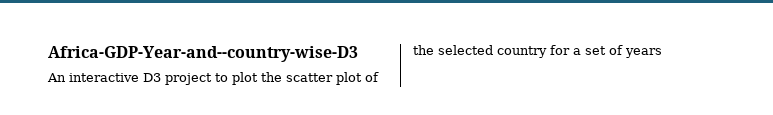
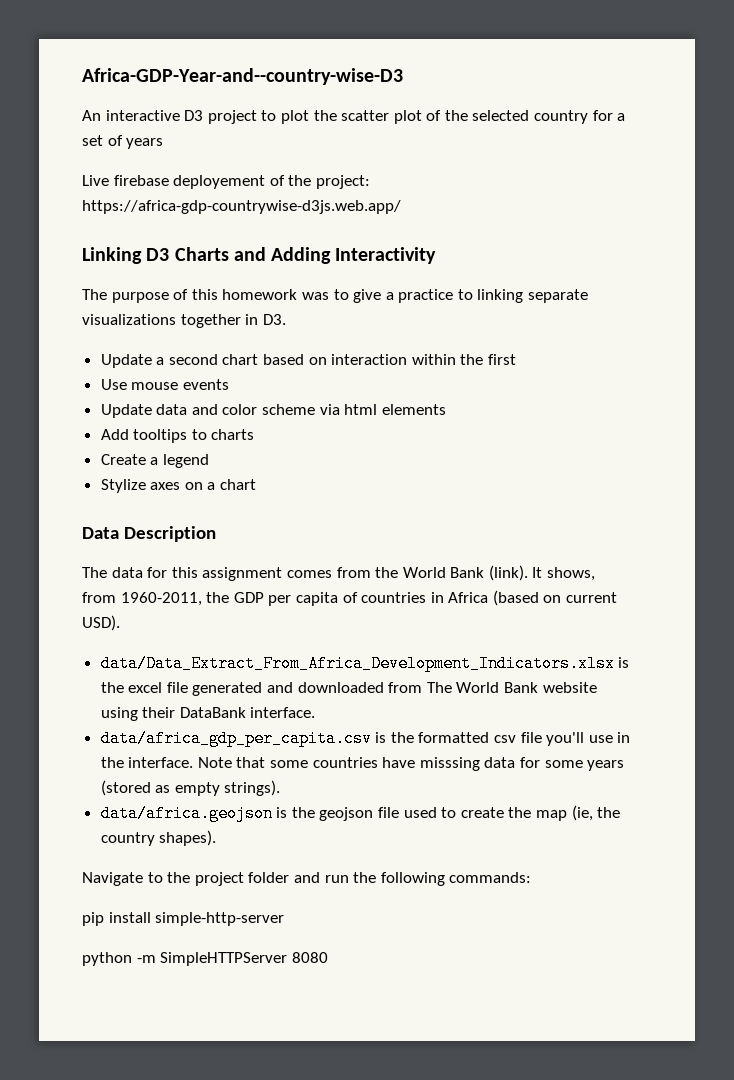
(662, 53) none -> [82,175,370,189] [82,200,401,214] [82,247,437,264] [82,289,589,303] [82,314,286,328] [100,354,517,368] [100,379,229,390] [100,404,446,418] [100,429,255,443] [100,454,209,468] [100,479,257,493] [82,526,216,542] [82,565,596,581] [82,590,618,606] [82,615,120,631] [100,655,630,672] [100,682,597,696] [100,707,316,721] [100,730,631,747] [100,757,625,771] [100,780,281,796] [100,805,621,822] [100,830,217,846] [82,872,532,886] [82,912,285,926] [82,952,328,966] // Live firebase deployement of the project: https://africa-gdp-countrywise-d3js.web.app/ // Linking D3 Charts and Adding Interactivity // The purpose of this homework was to give a practice to linking separate visualizations together in D3. // Update a second chart based on interaction within the first // Use mouse events // Update data and color scheme via html elements // Add tooltips to charts // Create a legend // Stylize axes on a chart // Data Description // The data for this assignment comes from the World Bank (link). It shows, from 1960-2011, the GDP per capita of countries in Africa (based on current USD). // data/Data_Extract_From_Africa_Development_Indicators.xlsx is the excel file generated and downloaded from The World Bank website using their DataBank interface. // data/africa_gdp_per_capita.csv is the formatted csv file you'll use in the interface. Note that some countries have misssing data for some years (stored as empty strings). // data/africa.geojson is the geojson file used to create the map (ie, the country shapes). // Navigate to the project folder and run the following commands: // pip install simple-http-server // python -m SimpleHTTPServer 8080

